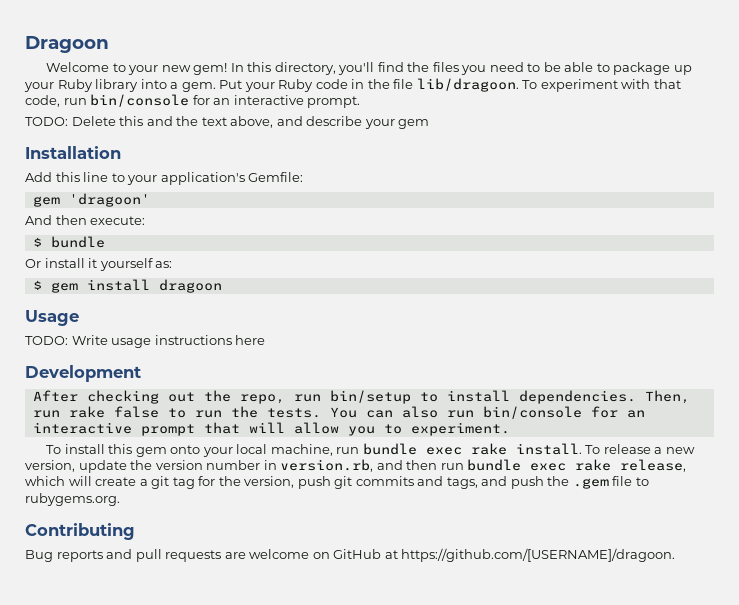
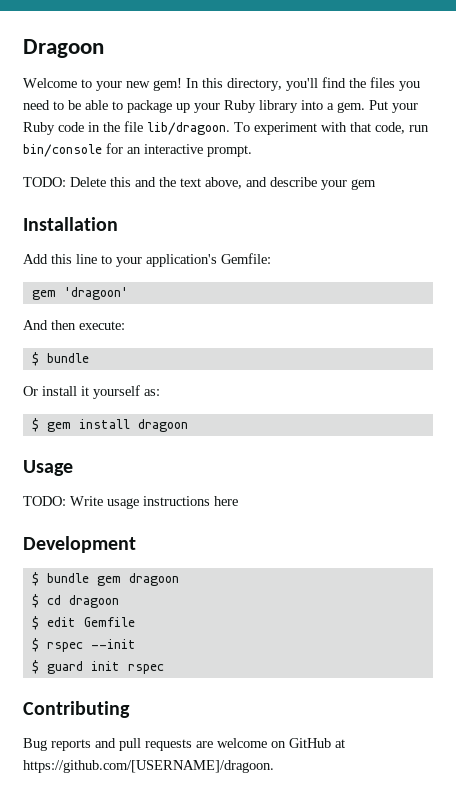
[32,390,690,404] [32,406,645,419] [32,422,510,436] [45,443,695,457] [25,459,687,473] [25,476,649,489] [25,493,120,506] After checking out the repo, run bin/setup to install dependencies. Then, run rake false to run the tests. You can also run bin/console for an interactive prompt that will allow you to experiment. // To install this gem onto your local machine, run bundle exec rake install. To release a new version, update the version number in version.rb, and then run bundle exec rake release, which will create a git tag for the version, push git commits and tags, and push the .gem file to rubygems.org. -> [31,572,179,586] [31,594,119,608] [31,616,135,630] [31,638,136,652] [31,660,164,674] $ bundle gem dragoon // $ cd dragoon // $ edit Gemfile // $ rspec --init // $ guard init rspec

